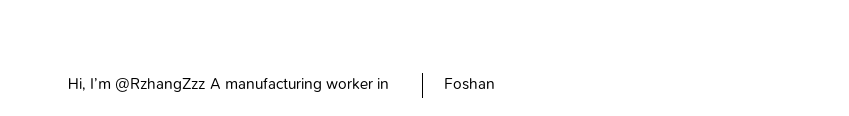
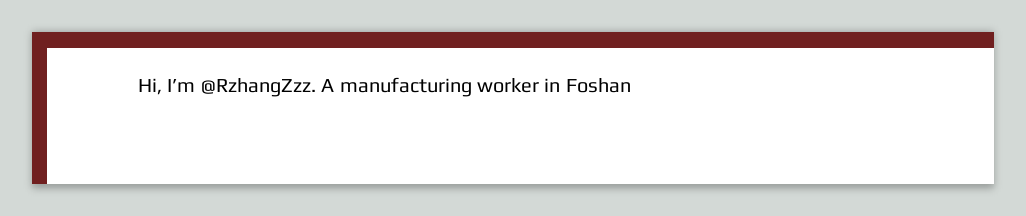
[115,78,206,92] @RzhangZzz -> [200,78,316,97] @RzhangZzz.

